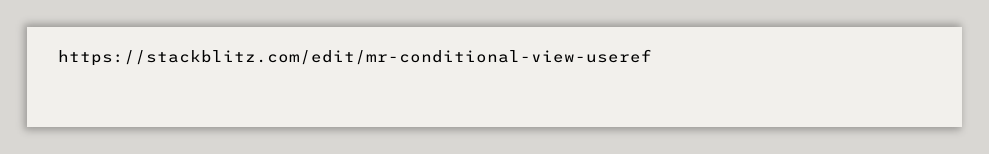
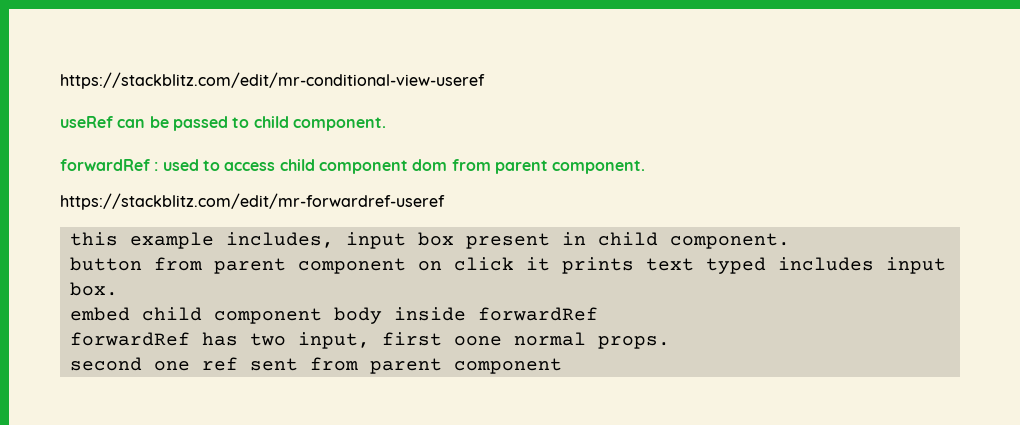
(652, 57) none -> [60,116,386,131] [60,159,646,174] [60,193,445,210] [69,232,790,249] [69,257,946,274] [69,282,118,296] [69,307,598,324] [69,332,670,349] [69,357,562,374] // useRef can be passed to child component. // forwardRef : used to access child component dom from parent component. // https://stackblitz.com/edit/mr-forwardref-useref // this example includes, input box present in child component. // button from parent component on click it prints text typed includes input box. // embed child component body inside forwardRef // forwardRef has two input, first oone normal props. // second one ref sent from parent component

